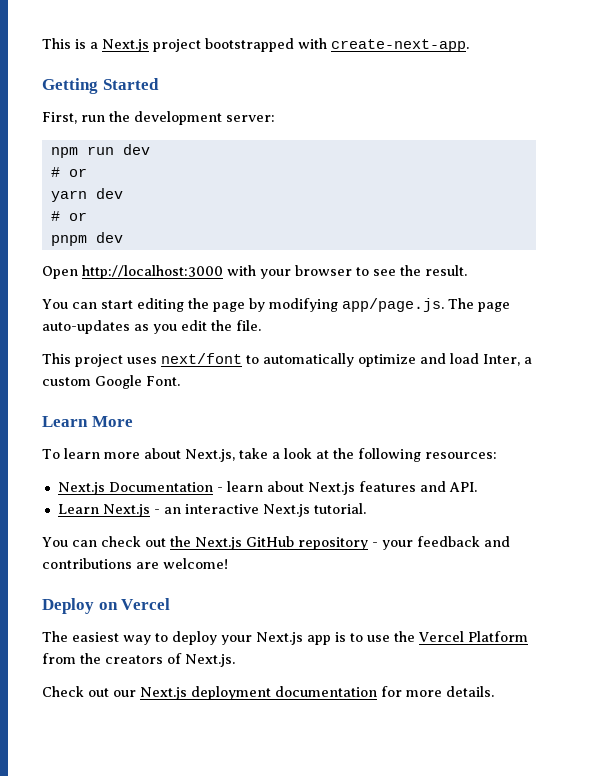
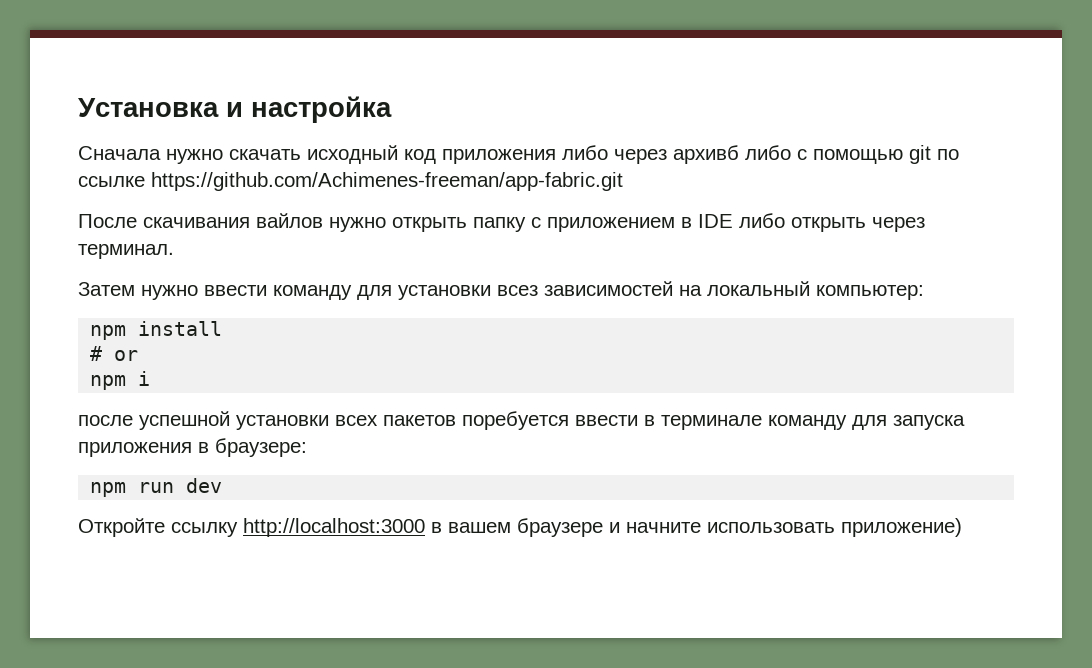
[42,38,469,52] [42,78,159,94] [42,111,275,125] [50,144,150,158] [50,167,87,177] [50,188,123,202] [50,211,87,221] [50,232,123,246] [42,265,467,279] [42,298,510,312] [42,320,261,334] [42,353,532,367] [42,375,180,389] [42,416,133,427] [42,448,497,462] [57,481,477,495] [57,503,366,517] [42,536,510,550] [42,558,228,569] [42,598,171,614] [42,631,528,645] [42,653,235,667] [42,686,494,700] This is a Next.js project bootstrapped with create-next-app. // Getting Started // First, run the development server: // npm run dev // # or // yarn dev // # or // pnpm dev // Open http://localhost:3000 with your browser to see the result. // You can start editing the page by modifying app/page.js. The page auto-updates as you edit the file. // This project uses next/font to automatically optimize and load Inter, a custom Google Font. // Learn More // To learn more about Next.js, take a look at the following resources: // Next.js Documentation - learn about Next.js features and API. // Learn Next.js - an interactive Next.js tutorial. // You can check out the Next.js GitHub repository - your feedback and contributions are welcome! // Deploy on Vercel // The easiest way to deploy your Next.js app is to use the Vercel Platform from the creators of Next.js. // Check out our Next.js deployment documentation for more details. -> [78,96,392,123] [78,145,959,164] [78,172,623,191] [78,213,925,232] [78,244,174,259] [78,281,924,300] [90,321,223,340] [90,346,139,361] [90,371,151,390] [78,411,965,430] [78,438,307,457] [90,478,223,497] [78,518,962,537] Установка и настройка // Сначала нужно скачать исходный код приложения либо через архивб либо с помощью git по ссылке https://github.com/Achimenes-freeman/app-fabric.git // После скачивания вайлов нужно открыть папку с приложением в IDE либо открыть через терминал. // Затем нужно ввести команду для установки всез зависимостей на локальный компьютер: // npm install // # or // npm i // после успешной установки всех пакетов поребуется ввести в терминале команду для запуска приложения в браузере: // npm run dev // Откройте ссылку http://localhost:3000 в вашем браузере и начните использовать приложение)

